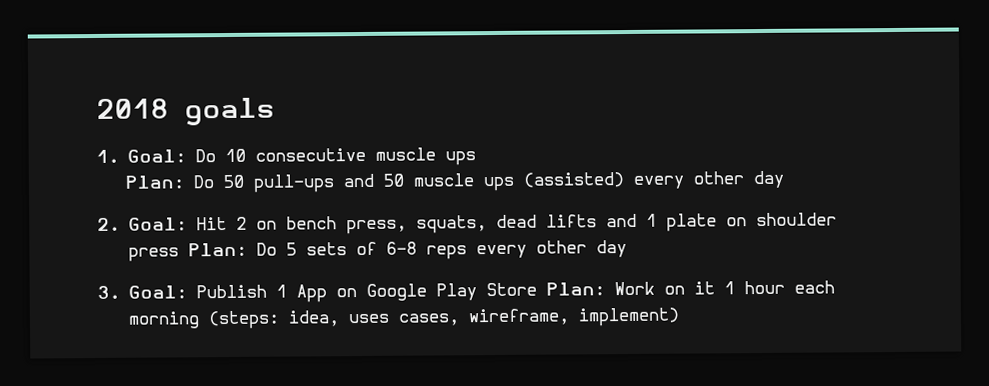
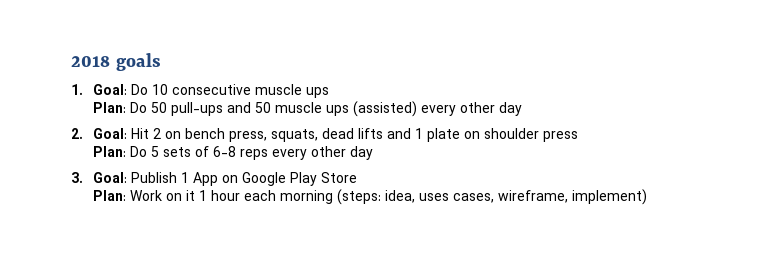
(179, 254) none -> (579, 136) //
(537, 289) none -> (358, 177) //

